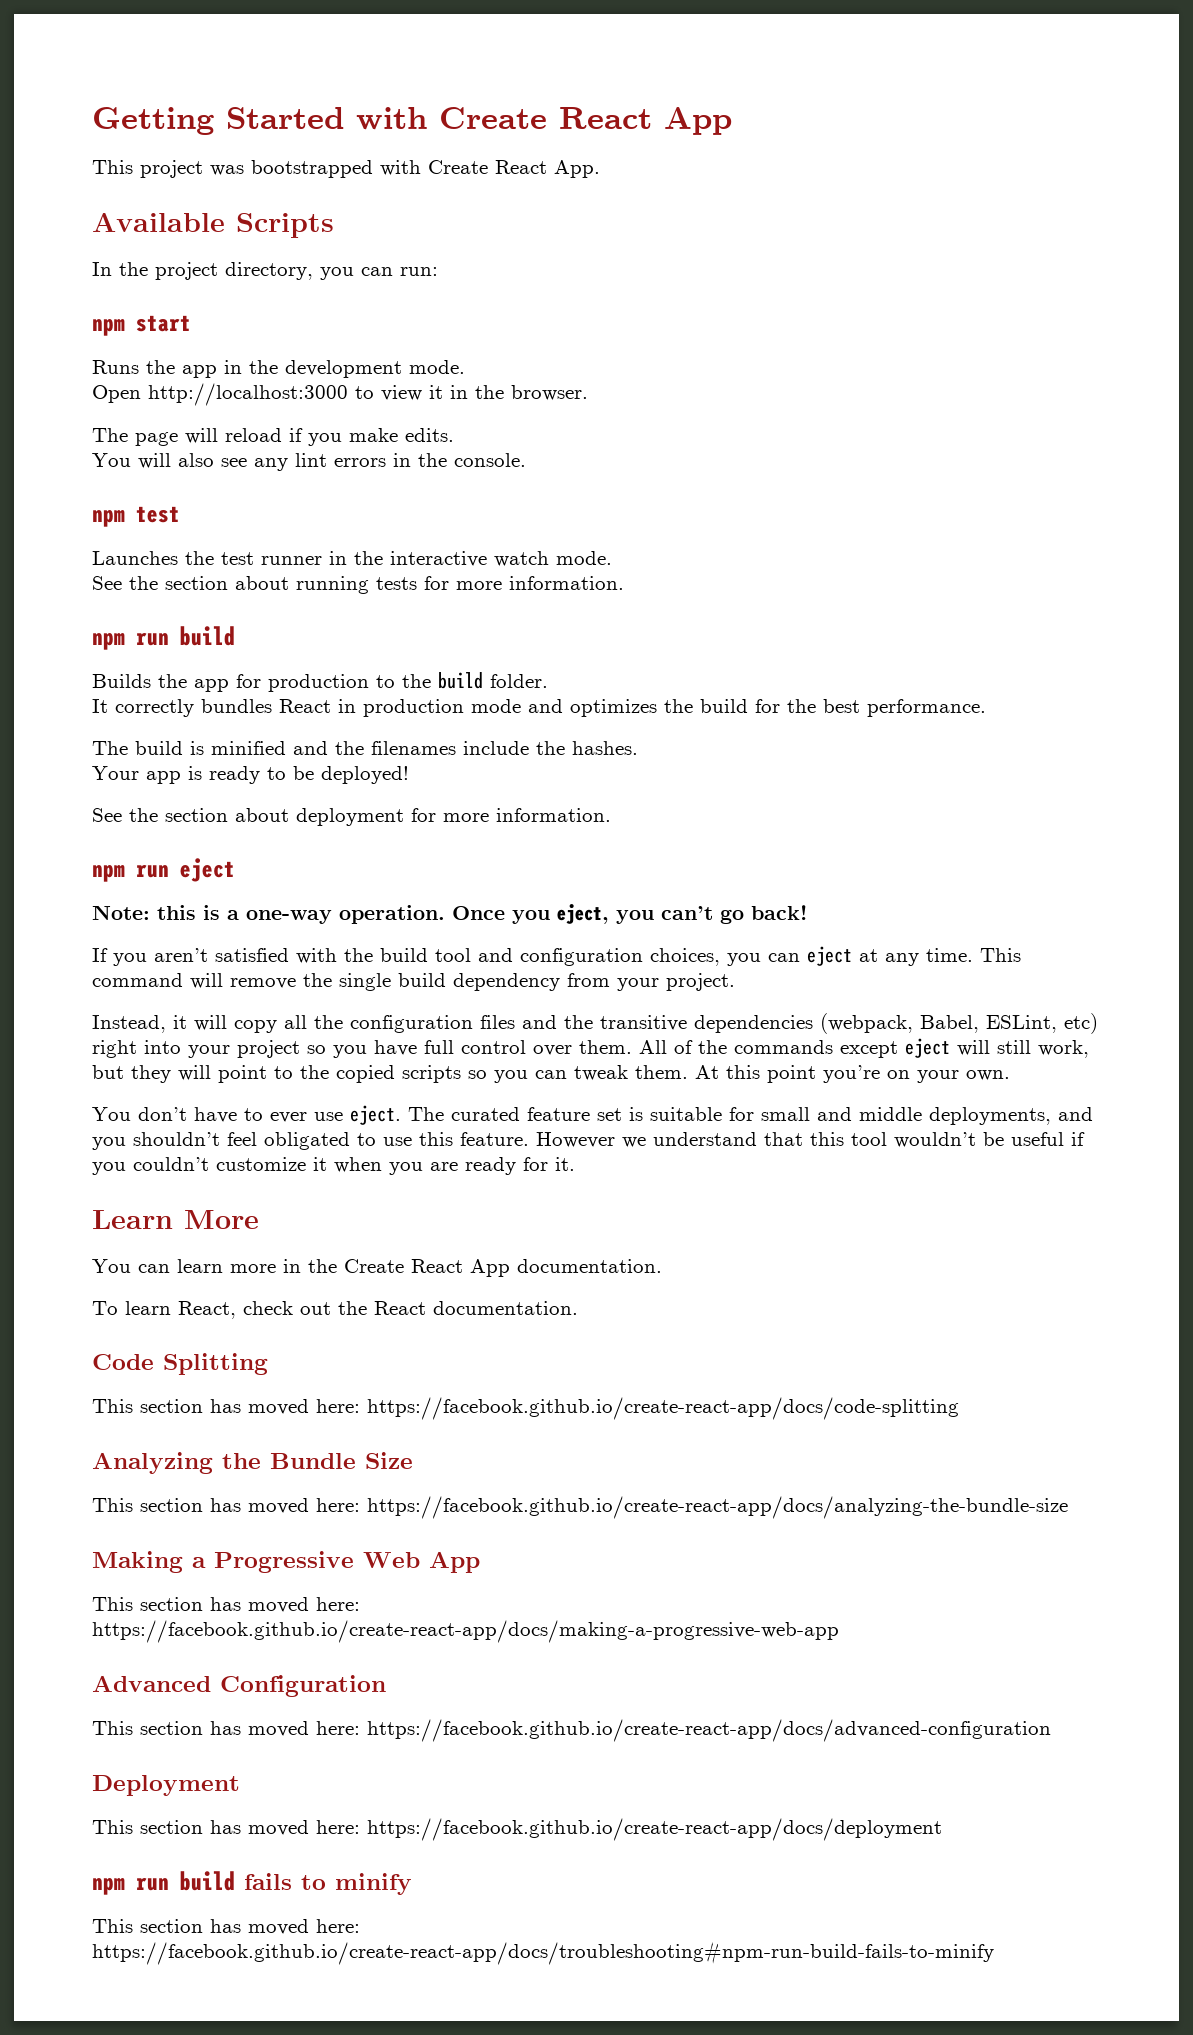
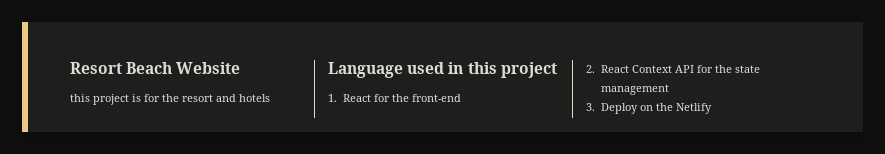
[92,107,732,135] [92,160,600,178] [92,213,334,238] [92,262,438,280] [92,315,191,336] [92,360,465,378] [92,383,588,406] [92,428,454,446] [92,453,526,471] [92,506,180,527] [92,551,612,567] [92,576,624,594] [92,626,235,650] [92,672,548,692] [92,699,986,717] [92,741,638,755] [92,766,409,784] [92,808,611,826] [92,858,235,882] [92,904,807,924] [92,946,1021,966] [92,973,735,991] [92,1013,1098,1034] [92,1038,1089,1058] [92,1065,1010,1083] [92,1105,1093,1125] [92,1132,1085,1150] [92,1157,575,1175] [92,1210,259,1229] [92,1259,662,1277] [92,1301,578,1319] [92,1353,268,1375] [92,1397,959,1420] [92,1452,413,1474] [92,1496,1068,1519] [92,1551,480,1573] [92,1597,360,1613] [92,1620,839,1643] [92,1675,386,1697] [92,1719,1051,1742] [92,1775,240,1796] [92,1818,942,1841] [92,1871,412,1895] [92,1919,360,1935] [92,1941,994,1965] Getting Started with Create React App // This project was bootstrapped with Create React App. // Available Scripts // In the project directory, you can run: // npm start // Runs the app in the development mode. // Open http://localhost:3000 to view it in the browser. // The page will reload if you make edits. // You will also see any lint errors in the console. // npm test // Launches the test runner in the interactive watch mode. // See the section about running tests for more information. // npm run build // Builds the app for production to the build folder. // It correctly bundles React in production mode and optimizes the build for the best performance. // The build is minified and the filenames include the hashes. // Your app is ready to be deployed! // See the section about deployment for more information. // npm run eject // Note: this is a one-way operation. Once you eject, you can’t go back! // If you aren’t satisfied with the build tool and configuration choices, you can eject at any time. This command will remove the single build dependency from your project. // Instead, it will copy all the configuration files and the transitive dependencies (webpack, Babel, ESLint, etc) right into your project so you have full control over them. All of the commands except eject will still work, but they will point to the copied scripts so you can tweak them. At this point you’re on your own. // You don’t have to ever use eject. The curated feature set is suitable for small and middle deployments, and you shouldn’t feel obligated to use this feature. However we understand that this tool wouldn’t be useful if you couldn’t customize it when you are ready for it. // Learn More // You can learn more in the Create React App documentation. // To learn React, check out the React documentation. // Code Splitting // This section has moved here: https://facebook.github.io/create-react-app/docs/code-splitting // Analyzing the Bundle Size // This section has moved here: https://facebook.github.io/create-react-app/docs/analyzing-the-bundle-size // Making a Progressive Web App // This section has moved here: https://facebook.github.io/create-react-app/docs/making-a-progressive-web-app // Advanced Configuration // This section has moved here: https://facebook.github.io/create-react-app/docs/advanced-configuration // Deployment // This section has moved here: https://facebook.github.io/create-react-app/docs/deployment // npm run build fails to minify // This section has moved here: https://facebook.github.io/create-react-app/docs/troubleshooting#npm-run-build-fails-to-minify -> [70,62,241,74] [70,94,270,105] [328,62,557,78] [328,94,461,102] [586,65,760,73] [600,84,669,95] [586,103,712,114] Resort Beach Website // this project is for the resort and hotels // Language used in this project // 1. React for the front-end // 2. React Context API for the state management // 3. Deploy on the Netlify

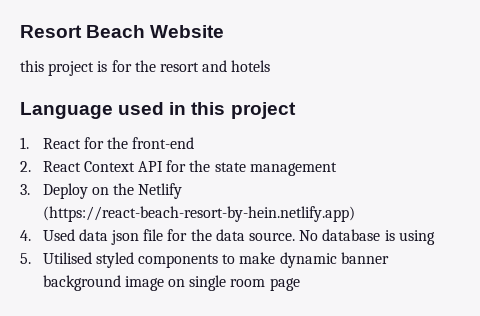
(712, 108) none -> [42,206,355,222] [20,229,435,245] [20,252,389,268] [42,275,300,291] (https://react-beach-resort-by-hein.netlify.app) // 4. Used data json file for the data source. No database is using // 5. Utilised styled components to make dynamic banner background image on single room page

